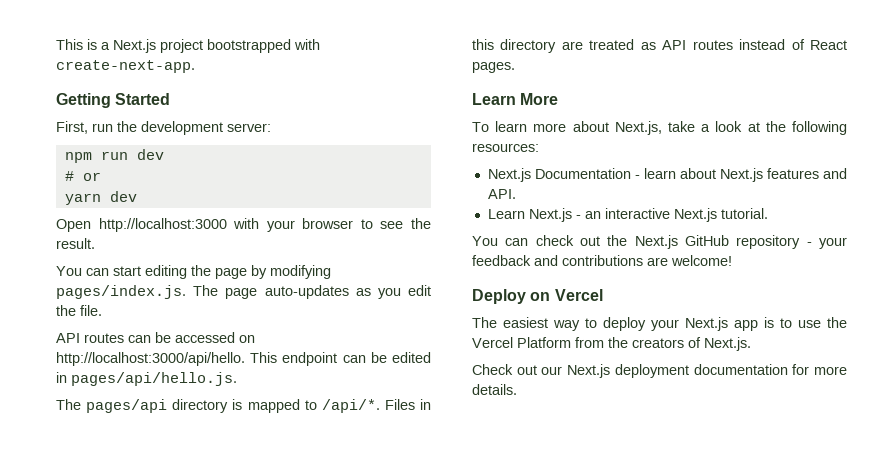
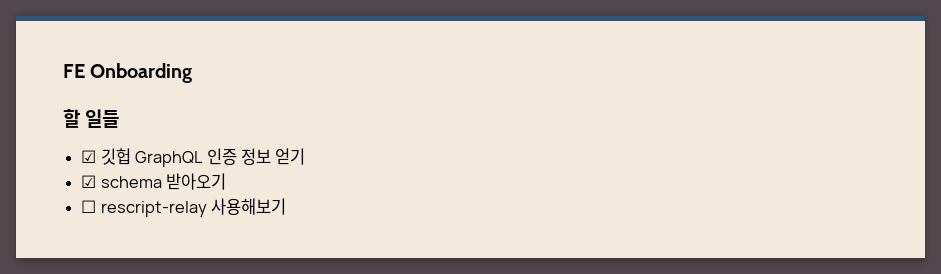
[56,39,320,53] [56,60,195,73] [56,93,171,108] [56,121,271,135] [64,149,164,163] [64,171,101,181] [64,191,137,205] [56,218,431,232] [56,238,95,249] [56,265,331,279] [56,285,432,299] [56,305,102,316] [56,332,255,343] [56,352,431,366] [56,372,237,386] [56,399,431,413] [472,39,847,53] [472,62,515,73] [472,93,559,105] [472,121,847,135] [472,143,539,152] [487,168,847,182] [487,189,516,199] [487,208,768,222] [472,235,847,249] [472,255,732,266] [472,289,603,304] [472,317,847,331] [472,337,751,351] [472,364,847,378] [472,384,517,395] This is a Next.js project bootstrapped with create-next-app. // Getting Started // First, run the development server: // npm run dev // # or // yarn dev // Open http://localhost:3000 with your browser to see the result. // You can start editing the page by modifying pages/index.js. The page auto-updates as you edit the file. // API routes can be accessed on http://localhost:3000/api/hello. This endpoint can be edited in pages/api/hello.js. // The pages/api directory is mapped to /api/*. Files in this directory are treated as API routes instead of React pages. // Learn More // To learn more about Next.js, take a look at the following resources: // Next.js Documentation - learn about Next.js features and API. // Learn Next.js - an interactive Next.js tutorial. // You can check out the Next.js GitHub repository - your feedback and contributions are welcome! // Deploy on Vercel // The easiest way to deploy your Next.js app is to use the Vercel Platform from the creators of Next.js. // Check out our Next.js deployment documentation for more details. -> [63,63,193,83] [63,109,120,128] [81,148,306,167] [81,173,227,190] [81,198,287,217] FE Onboarding // 할 일들 // ☑ 깃헙 GraphQL 인증 정보 얻기 // ☑ schema 받아오기 // ☐ rescript-relay 사용해보기

